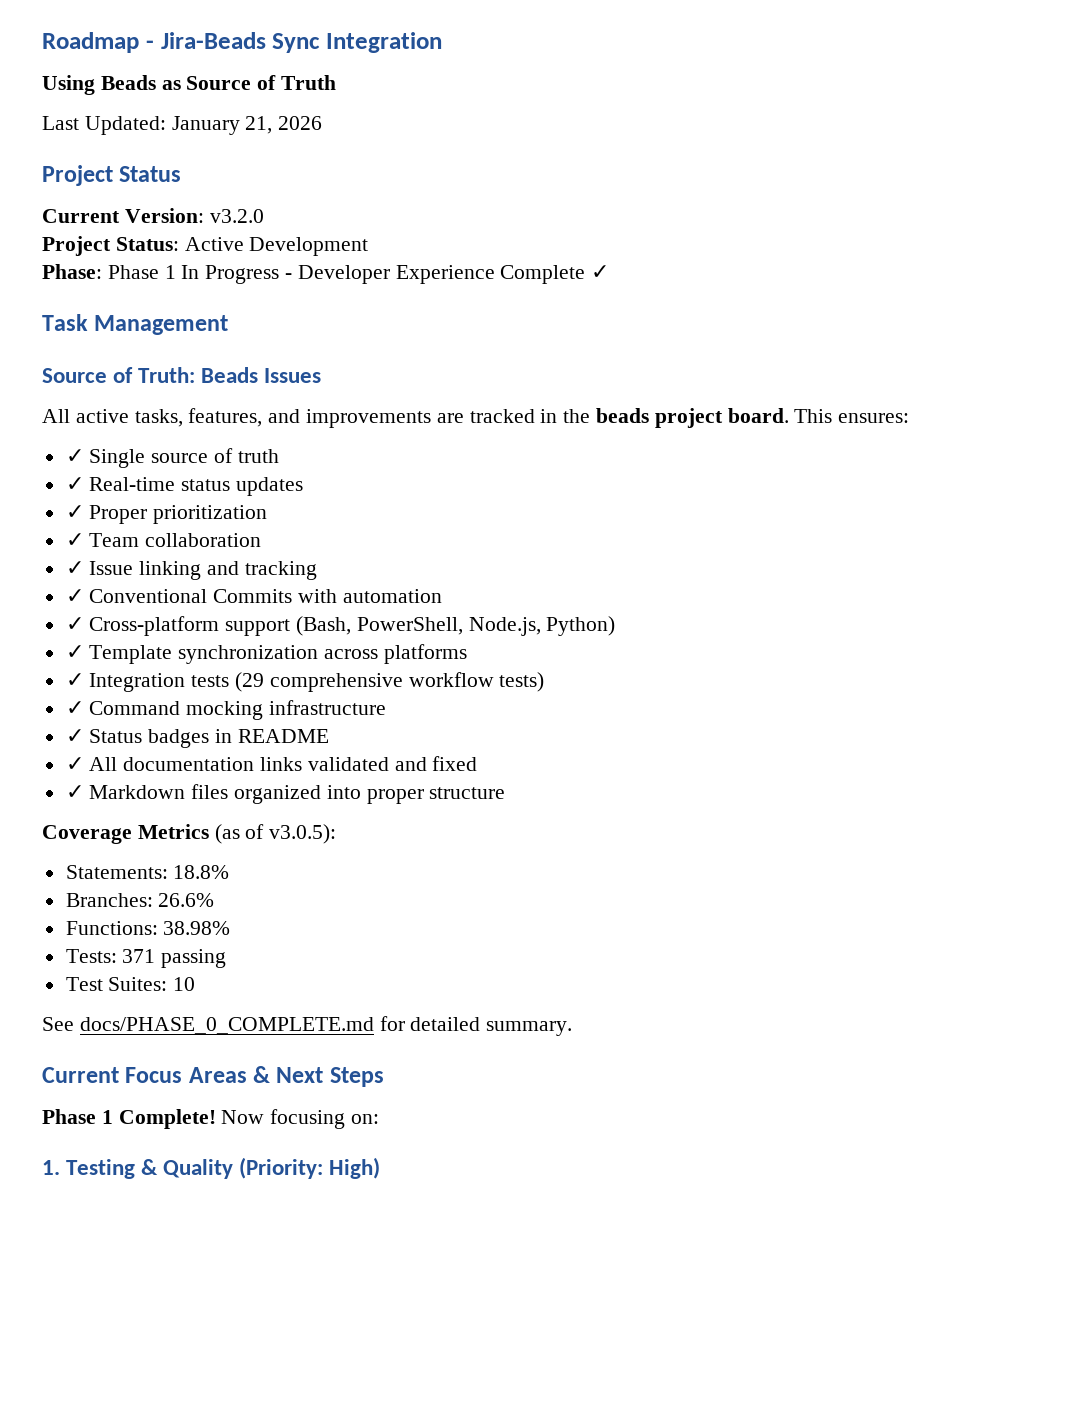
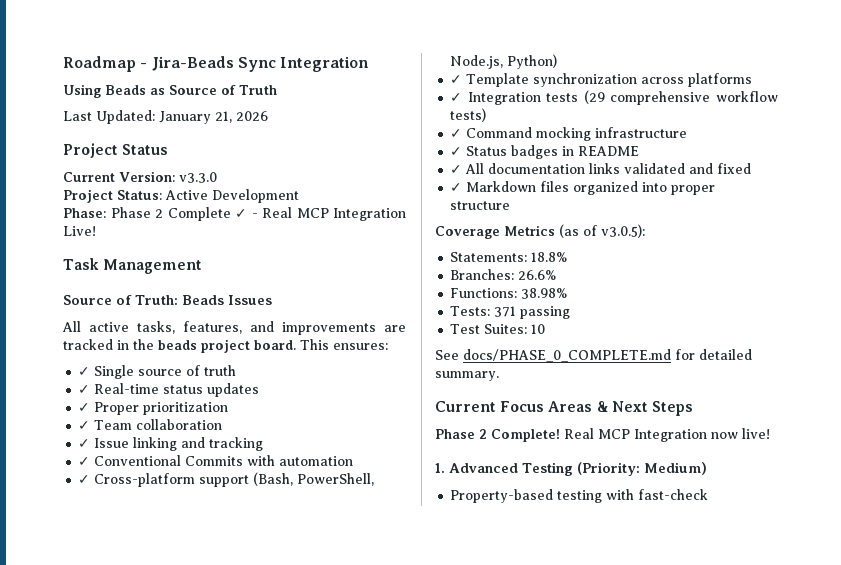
[209,209,264,223] v3.2.0 -> [179,172,217,183] v3.3.0
[164,265,610,284] 1 In Progress - Developer Experience Complete ✓ -> [155,207,406,221] [63,226,96,236] 2 Complete ✓ - Real MCP Integration Live!
[101,1109,380,1129] [42,1157,381,1179] 1 Complete! Now focusing on: // 1. Testing & Quality (Priority: High) -> [479,428,770,442] [435,462,707,476] [450,489,709,503] 2 Complete! Real MCP Integration now live! // 1. Advanced Testing (Priority: Medium) // Property-based testing with fast-check

